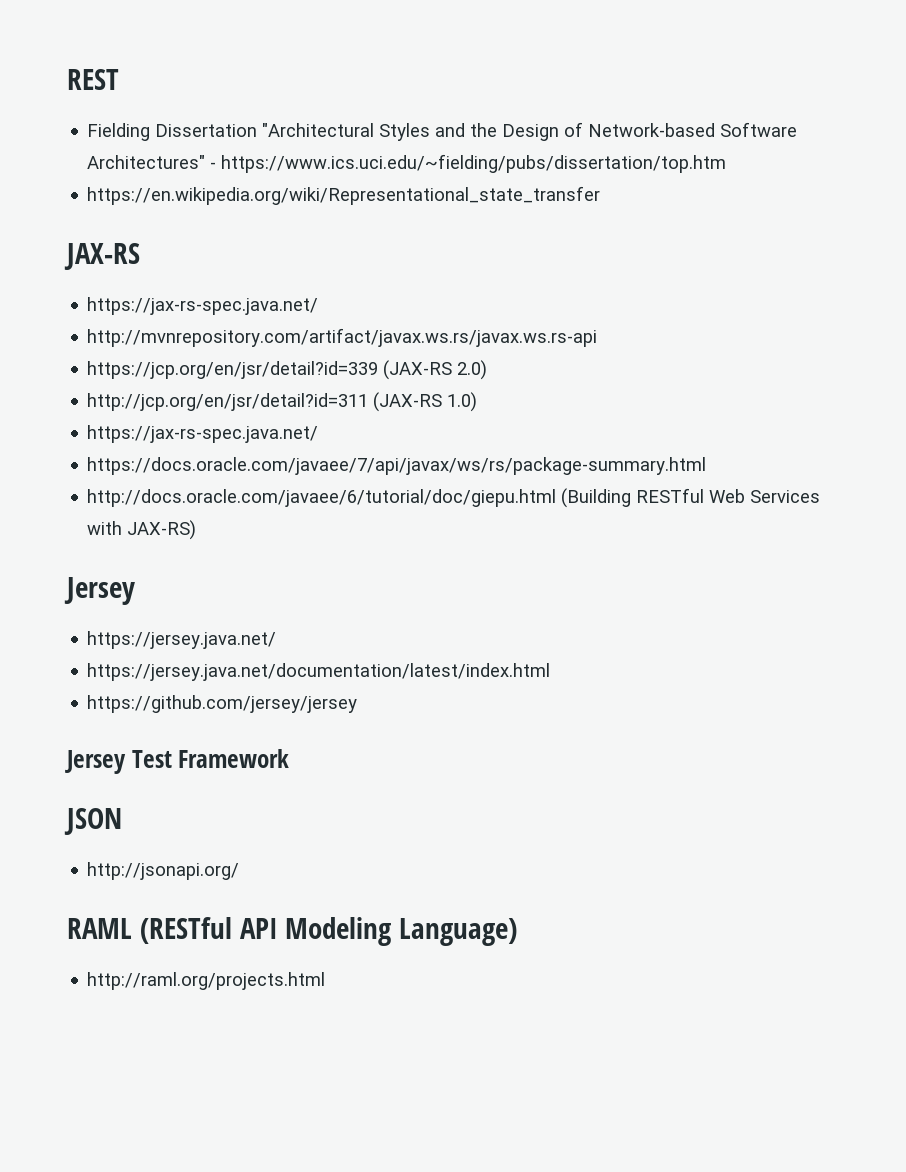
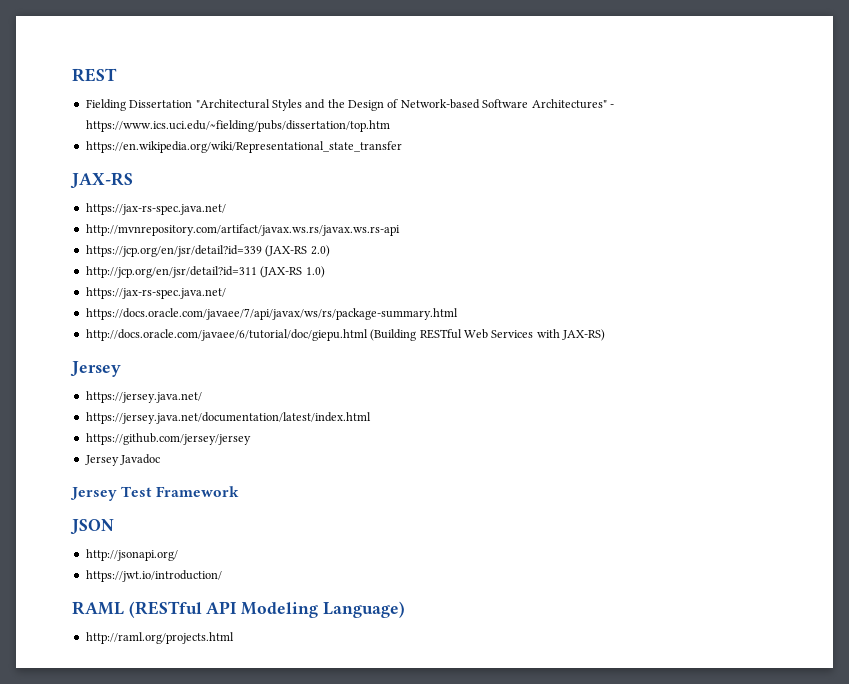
(358, 704) none -> [84,454,161,466] // Jersey Javadoc
(240, 871) none -> [85,570,222,582] // https://jwt.io/introduction/

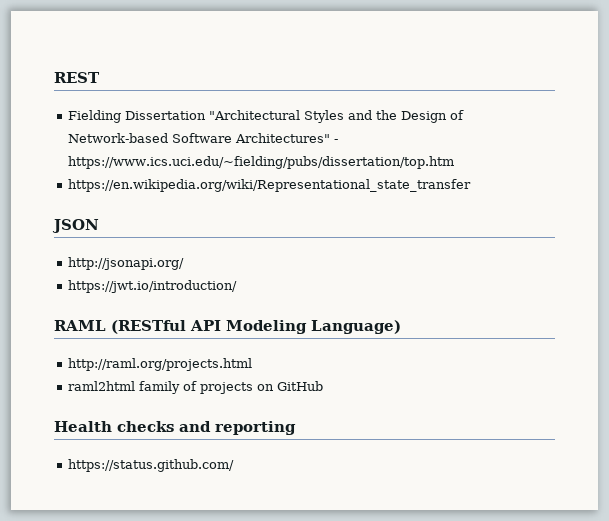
[70,172,133,189] [85,203,226,215] [85,224,400,236] [85,245,330,257] [85,266,325,278] [85,287,226,299] [85,308,458,320] [85,329,605,341] [70,361,121,377] [85,391,202,403] [85,412,371,424] [85,433,251,445] [84,454,161,466] [70,486,240,501] // JAX-RS // https://jax-rs-spec.java.net/ // http://mvnrepository.com/artifact/javax.ws.rs/javax.ws.rs-api // https://jcp.org/en/jsr/detail?id=339 (JAX-RS 2.0) // http://jcp.org/en/jsr/detail?id=311 (JAX-RS 1.0) // https://jax-rs-spec.java.net/ // https://docs.oracle.com/javaee/7/api/javax/ws/rs/package-summary.html // http://docs.oracle.com/javaee/6/tutorial/doc/giepu.html (Building RESTful Web Services with JAX-RS) // Jersey // https://jersey.java.net/ // https://jersey.java.net/documentation/latest/index.html // https://github.com/jersey/jersey // Jersey Javadoc // Jersey Test Framework -> (472, 185) none
(234, 638) none -> [68,381,324,394] [54,421,296,435] [68,459,235,472] // raml2html family of projects on GitHub // Health checks and reporting // https://status.github.com/

